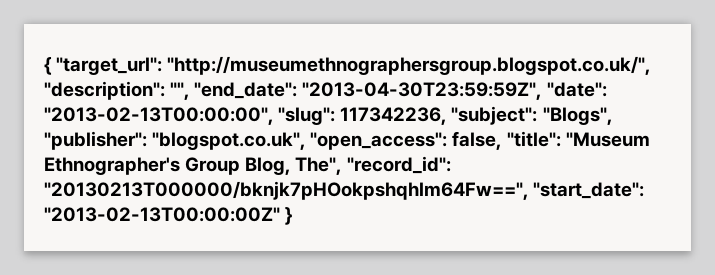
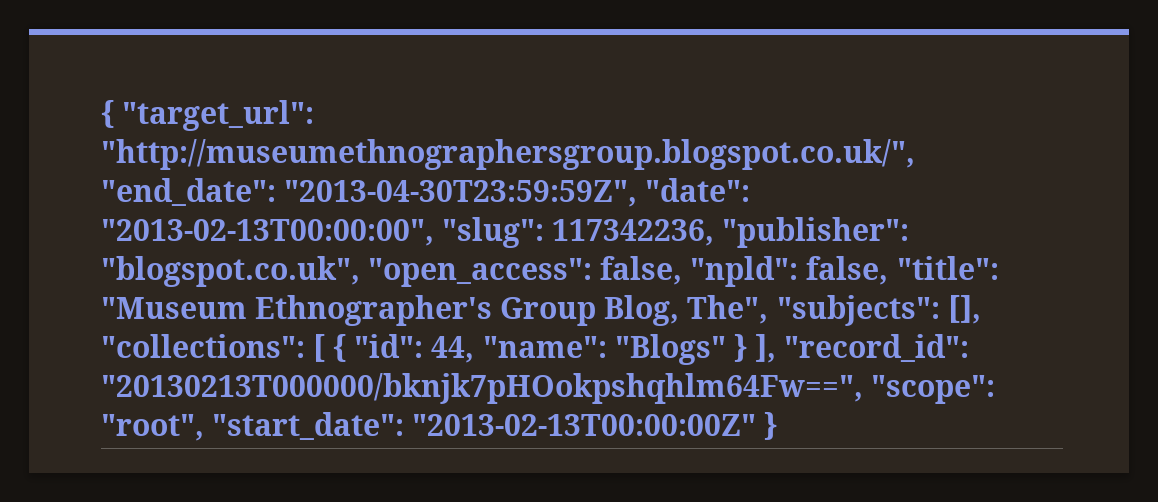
[44,81,190,100] "description": "", -> (915, 154) none
[451,106,612,125] "subject": "Blogs", -> (715, 232) none
(502, 140) none -> [690,256,889,287] "npld": false,
[346,156,451,174] [44,181,528,200] "record_id": "20130213T000000/bknjk7pHOokpshqhlm64Fw==", -> [776,295,981,326] [101,334,969,365] [101,373,996,404] [101,414,204,441] "subjects": [], "collections": [ { "id": 44, "name": "Blogs" } ], "record_id": "20130213T000000/bknjk7pHOokpshqhlm64Fw==", "scope": "root",

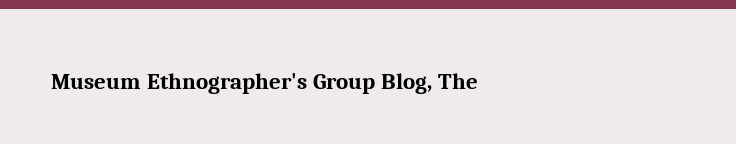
[101,100,315,131] [101,139,915,170] [101,178,751,207] [101,217,910,248] [101,256,999,287] [101,295,981,326] [101,334,969,365] [101,373,996,404] [101,412,778,441] { "target_url": "http://museumethnographersgroup.blogspot.co.uk/", "end_date": "2013-04-30T23:59:59Z", "date": "2013-02-13T00:00:00", "slug": 117342236, "publisher": "blogspot.co.uk", "open_access": false, "npld": false, "title": "Museum Ethnographer's Group Blog, The", "subjects": [], "collections": [ { "id": 44, "name": "Blogs" } ], "record_id": "20130213T000000/bknjk7pHOokpshqhlm64Fw==", "scope": "root", "start_date": "2013-02-13T00:00:00Z" } -> [51,73,479,94] Museum Ethnographer's Group Blog, The

